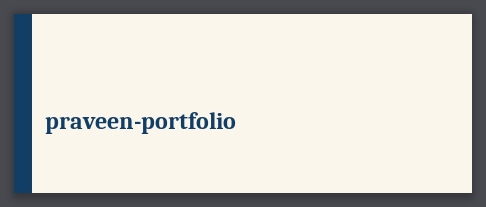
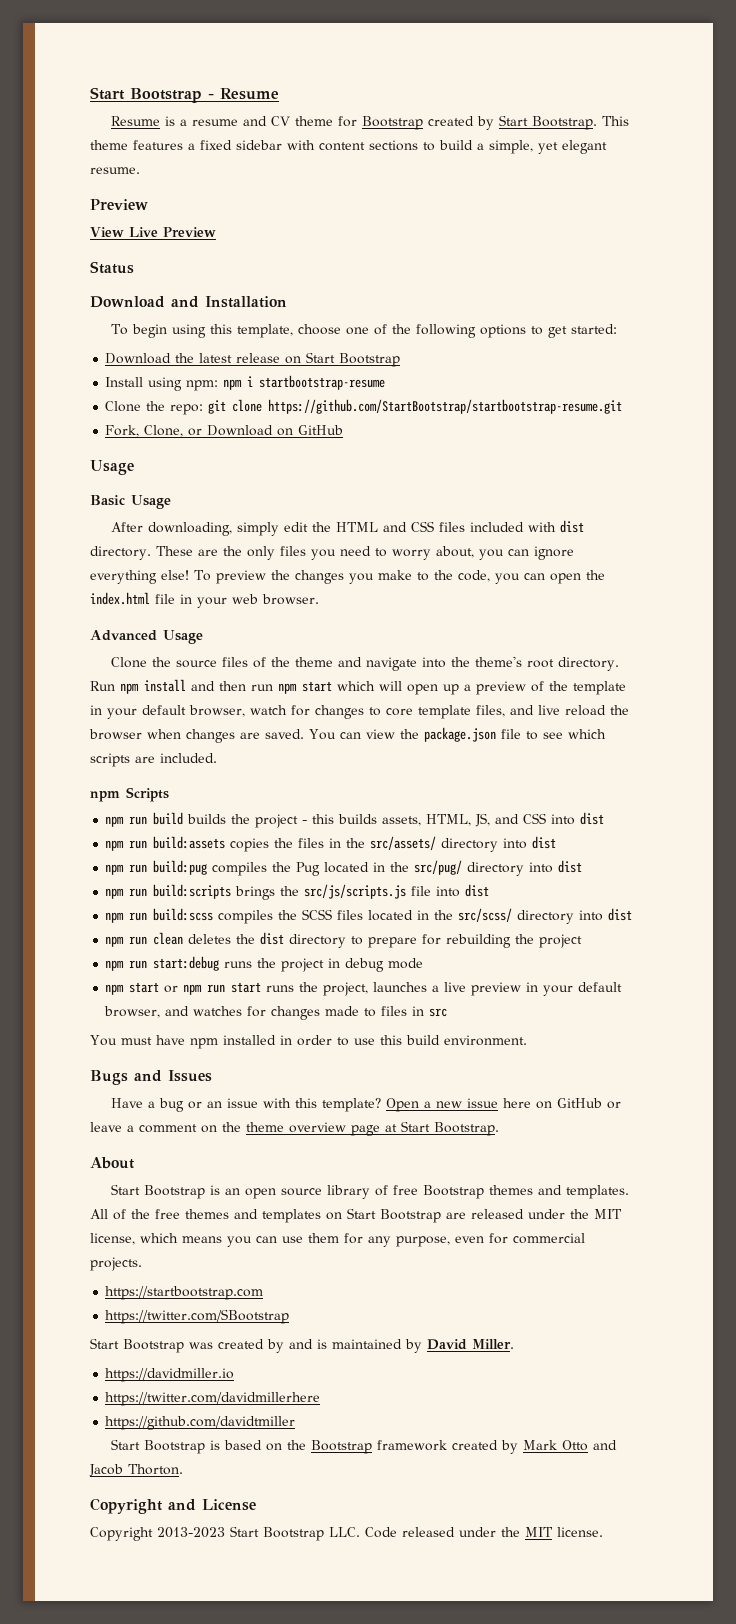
[45,112,236,134] praveen-portfolio -> [90,87,279,103] [110,115,629,130] [90,140,607,154] [90,167,140,174] [90,199,148,210] [90,227,216,237] [90,261,134,274] [90,296,287,308] [110,324,617,338] [105,352,401,367] [105,375,386,391] [105,399,623,415] [105,425,344,437] [90,460,134,475] [90,495,171,509] [110,520,584,536] [90,546,574,560] [90,570,605,584] [90,592,319,608] [90,630,203,644] [110,656,619,671] [90,679,626,695] [90,705,629,719] [89,727,606,743] [90,753,217,767] [90,787,169,802] [105,812,605,828] [105,836,557,852] [105,860,583,876] [105,884,490,900] [105,908,633,924] [105,932,583,948] [105,956,424,972] [105,982,623,996] [104,1006,448,1020] [90,1035,527,1049] [90,1070,212,1085] [110,1098,621,1112] [90,1121,499,1136] [90,1157,134,1169] [110,1184,629,1199] [90,1208,622,1223] [90,1233,585,1247] [90,1257,142,1271] [105,1286,264,1300] [105,1309,290,1324] [90,1338,514,1353] [105,1368,235,1382] [105,1392,321,1406] [105,1416,296,1430] [110,1439,617,1454] [89,1464,183,1477] [90,1498,256,1514] [90,1526,603,1541] Start Bootstrap - Resume // Resume is a resume and CV theme for Bootstrap created by Start Bootstrap. This theme features a fixed sidebar with content sections to build a simple, yet elegant resume. // Preview // View Live Preview // Status // Download and Installation // To begin using this template, choose one of the following options to get started: // Download the latest release on Start Bootstrap // Install using npm: npm i startbootstrap-resume // Clone the repo: git clone https://github.com/StartBootstrap/startbootstrap-resume.git // Fork, Clone, or Download on GitHub // Usage // Basic Usage // After downloading, simply edit the HTML and CSS files included with dist directory. These are the only files you need to worry about, you can ignore everything else! To preview the changes you make to the code, you can open the index.html file in your web browser. // Advanced Usage // Clone the source files of the theme and navigate into the theme's root directory. Run npm install and then run npm start which will open up a preview of the template in your default browser, watch for changes to core template files, and live reload the browser when changes are saved. You can view the package.json file to see which scripts are included. // npm Scripts // npm run build builds the project - this builds assets, HTML, JS, and CSS into dist // npm run build:assets copies the files in the src/assets/ directory into dist // npm run build:pug compiles the Pug located in the src/pug/ directory into dist // npm run build:scripts brings the src/js/scripts.js file into dist // npm run build:scss compiles the SCSS files located in the src/scss/ directory into dist // npm run clean deletes the dist directory to prepare for rebuilding the project // npm run start:debug runs the project in debug mode // npm start or npm run start runs the project, launches a live preview in your default browser, and watches for changes made to files in src // You must have npm installed in order to use this build environment. // Bugs and Issues // Have a bug or an issue with this template? Open a new issue here on GitHub or leave a comment on the theme overview page at Start Bootstrap. // About // Start Bootstrap is an open source library of free Bootstrap themes and templates. All of the free themes and templates on Start Bootstrap are released under the MIT license, which means you can use them for any purpose, even for commercial projects. // https://startbootstrap.com // https://twitter.com/SBootstrap // Start Bootstrap was created by and is maintained by David Miller. // https://davidmiller.io // https://twitter.com/davidmillerhere // https://github.com/davidtmiller // Start Bootstrap is based on the Bootstrap framework created by Mark Otto and Jacob Thorton. // Copyright and License // Copyright 2013-2023 Start Bootstrap LLC. Code released under the MIT license.

